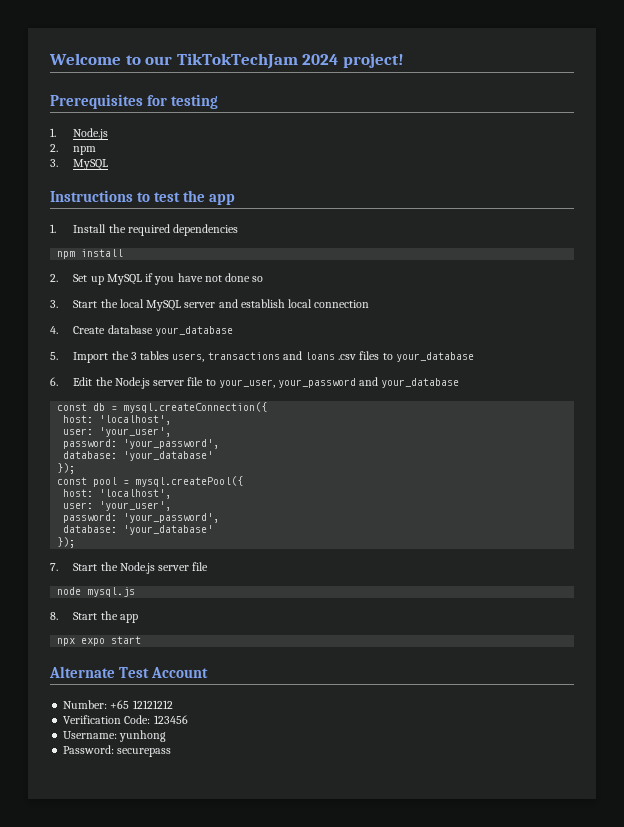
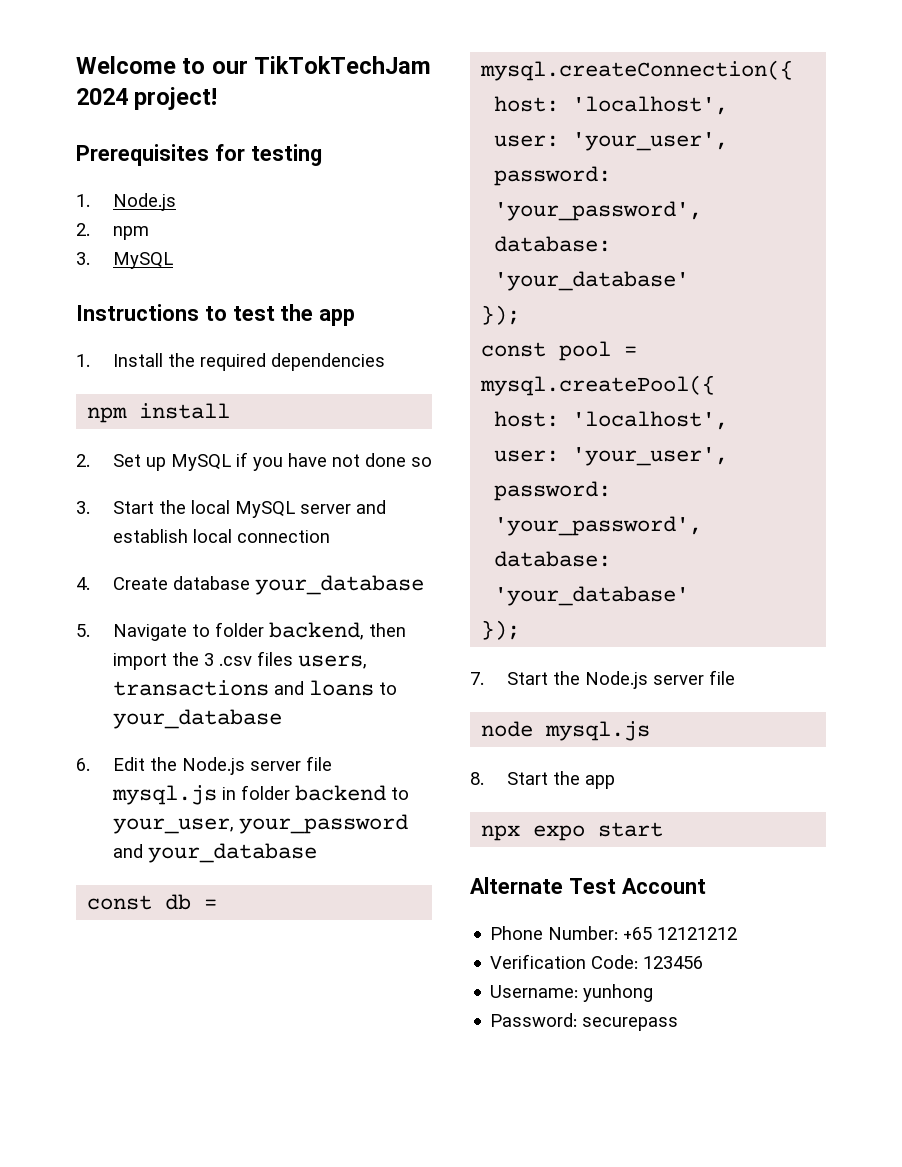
[73,351,170,363] Import the 3 tables -> [112,622,406,641] [112,651,293,670] Navigate to folder backend, then import the 3 .csv files
[338,351,380,360] .csv files -> (374, 688) none
(204, 381) none -> [111,785,386,805] mysql.js in folder backend
(209, 672) none -> [490,926,544,940] Phone

